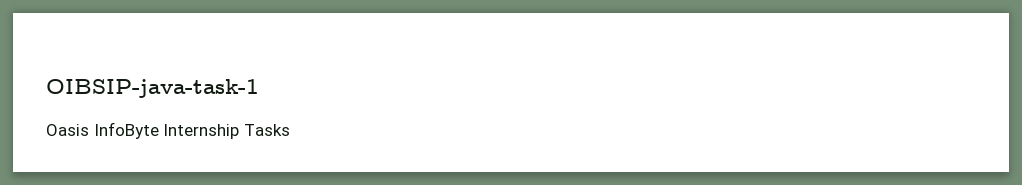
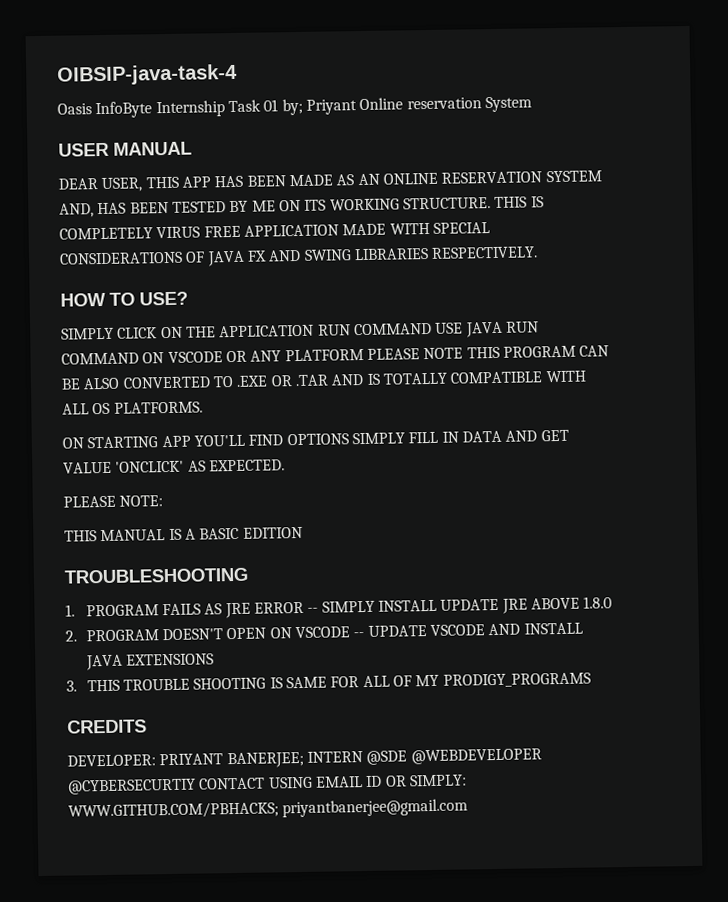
[46,79,259,98] OIBSIP-java-task-1 -> [57,63,238,86] OIBSIP-java-task-4
[243,124,290,136] Tasks -> [227,96,532,116] [58,141,192,157] [58,170,602,192] [59,196,544,218] [59,222,490,240] [59,246,539,267] [60,291,188,307] [61,321,539,340] [61,345,610,365] [61,370,586,390] [62,401,203,415] [62,429,569,449] [63,459,285,474] [63,495,164,508] [64,526,303,542] [64,567,248,584] [65,596,613,619] [65,622,583,642] [85,653,215,671] [66,672,591,692] [67,719,147,734] [67,748,542,769] [68,774,467,795] [68,798,469,820] Task 01 by; Priyant Online reservation System // USER MANUAL // DEAR USER, THIS APP HAS BEEN MADE AS AN ONLINE RESERVATION SYSTEM AND, HAS BEEN TESTED BY ME ON ITS WORKING STRUCTURE. THIS IS COMPLETELY VIRUS FREE APPLICATION MADE WITH SPECIAL CONSIDERATIONS OF JAVA FX AND SWING LIBRARIES RESPECTIVELY. // HOW TO USE? // SIMPLY CLICK ON THE APPLICATION RUN COMMAND USE JAVA RUN COMMAND ON VSCODE OR ANY PLATFORM PLEASE NOTE THIS PROGRAM CAN BE ALSO CONVERTED TO .EXE OR .TAR AND IS TOTALLY COMPATIBLE WITH ALL OS PLATFORMS. // ON STARTING APP YOU'LL FIND OPTIONS SIMPLY FILL IN DATA AND GET VALUE 'ONCLICK' AS EXPECTED. // PLEASE NOTE: // THIS MANUAL IS A BASIC EDITION // TROUBLESHOOTING // 1. PROGRAM FAILS AS JRE ERROR -- SIMPLY INSTALL UPDATE JRE ABOVE 1.8.0 // 2. PROGRAM DOESN'T OPEN ON VSCODE -- UPDATE VSCODE AND INSTALL JAVA EXTENSIONS // 3. THIS TROUBLE SHOOTING IS SAME FOR ALL OF MY PRODIGY_PROGRAMS // CREDITS // DEVELOPER: PRIYANT BANERJEE; INTERN @SDE @WEBDEVELOPER @CYBERSECURTIY CONTACT USING EMAIL ID OR SIMPLY: WWW.GITHUB.COM/PBHACKS; priyantbanerjee@gmail.com

